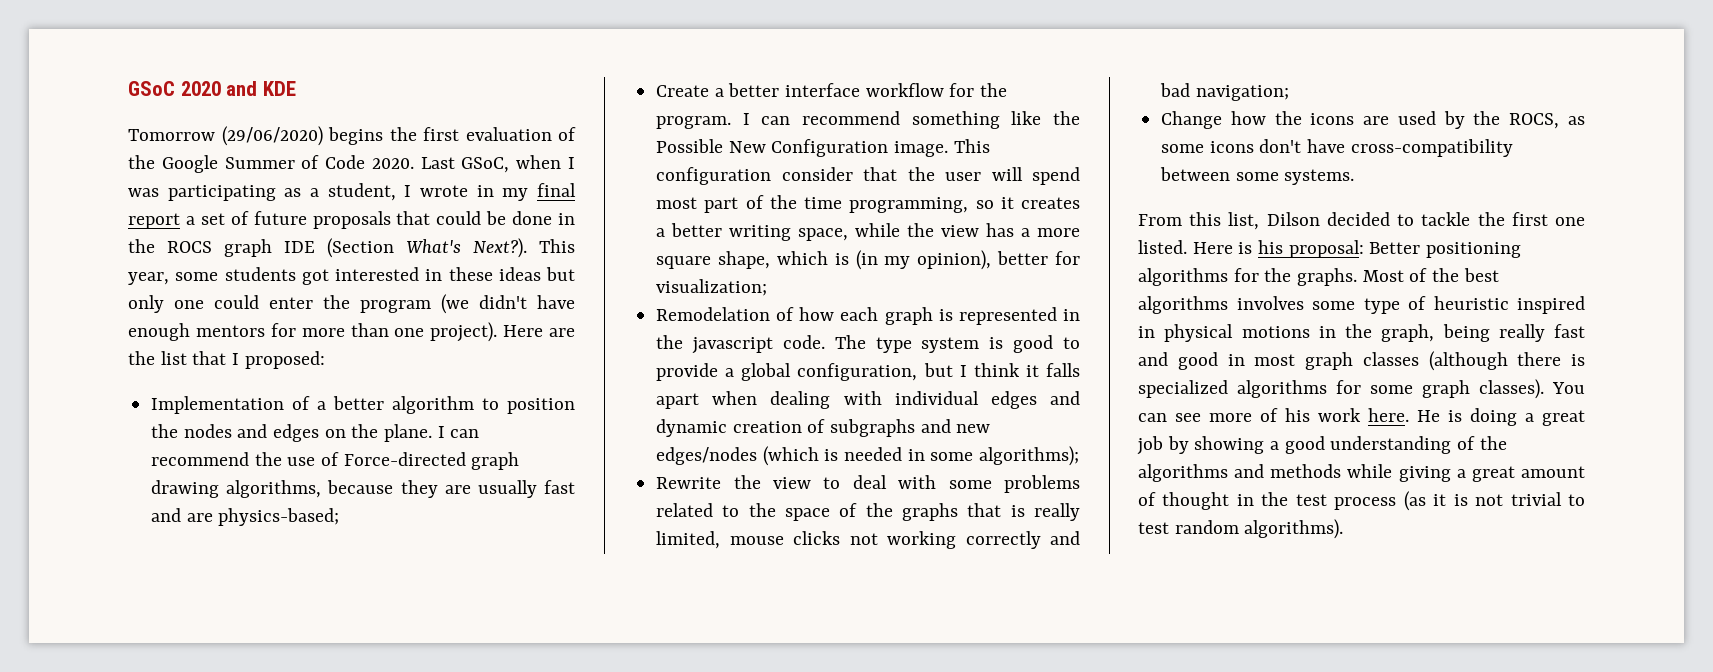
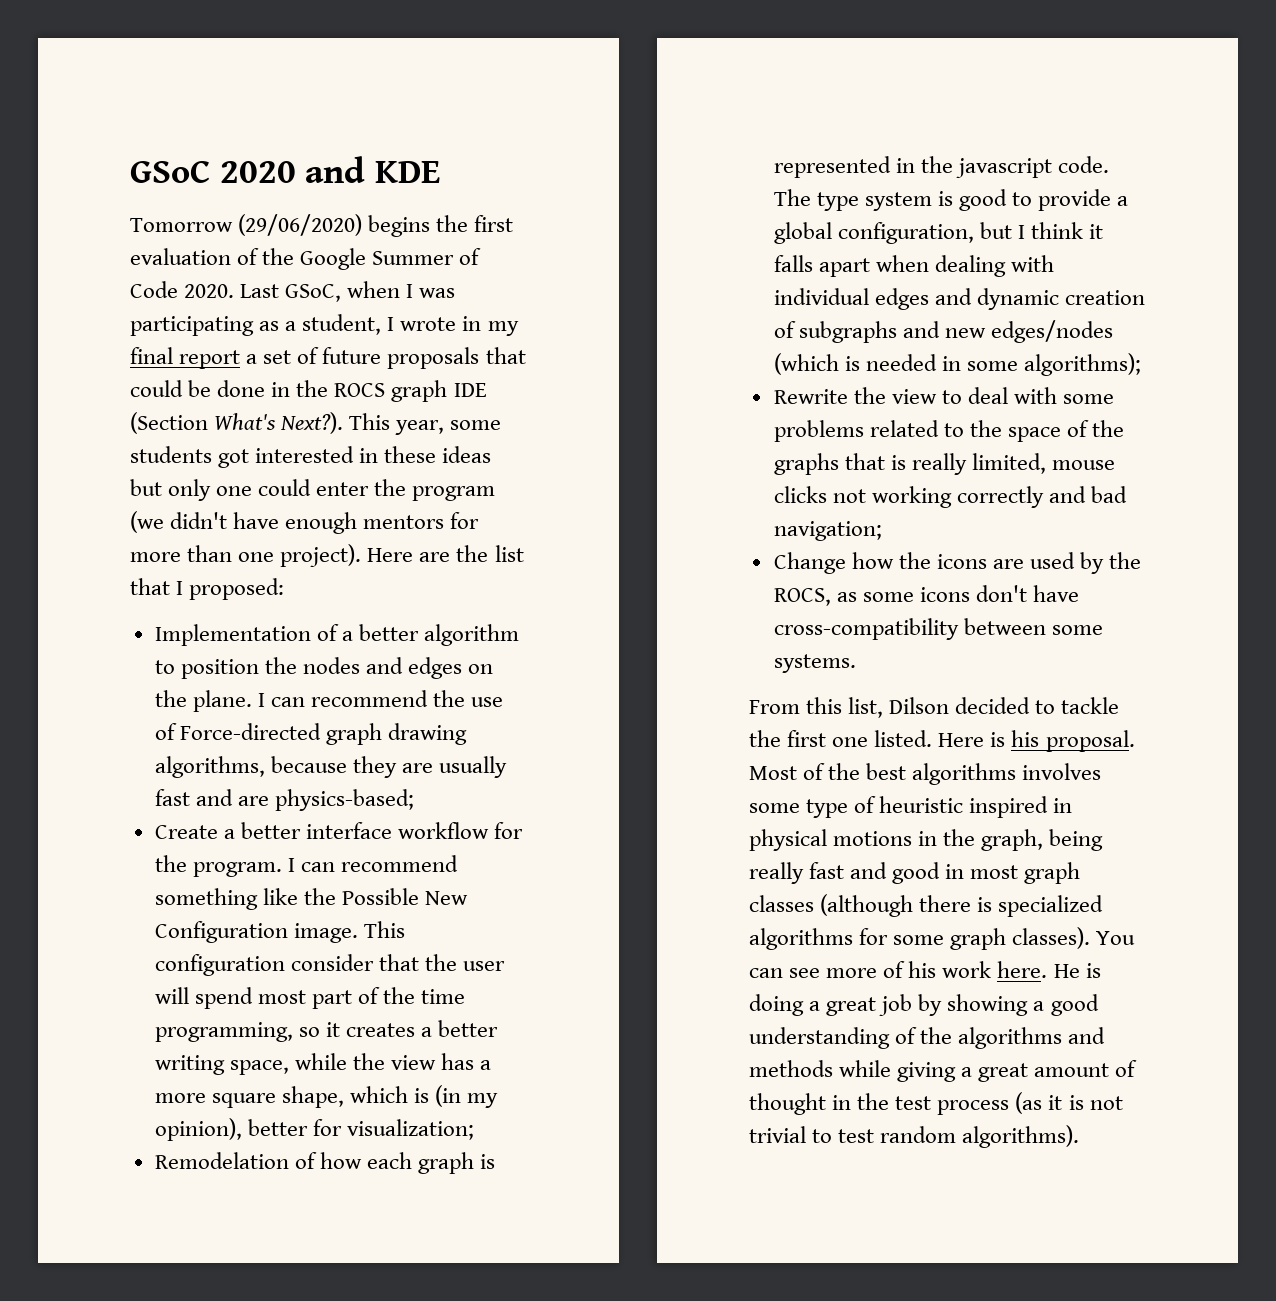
[1288,240,1522,258] [1138,268,1358,286] proposal: Better positioning algorithms for the graphs. -> [1045,730,1135,752] proposal.

